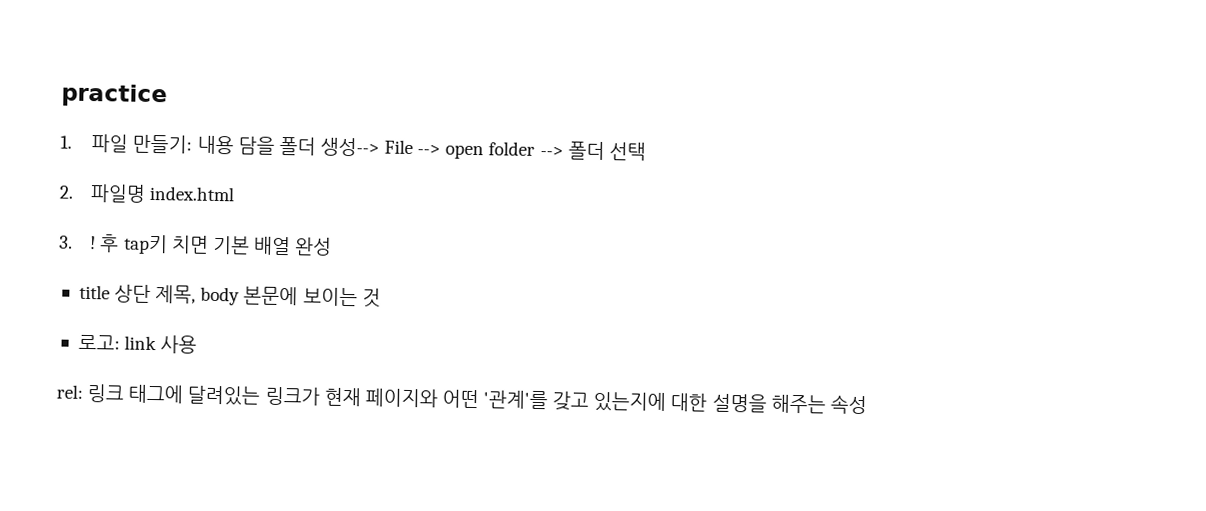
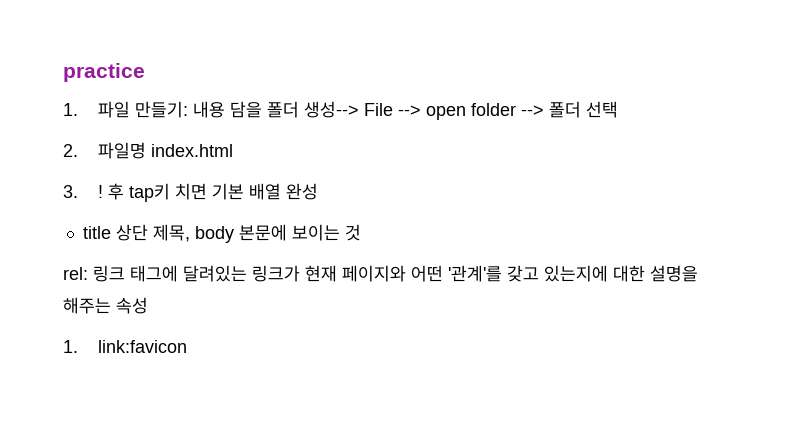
[77,334,198,354] // 로고: link 사용 -> (361, 232) none
(867, 404) none -> [63,340,187,353] // 1. link:favicon

